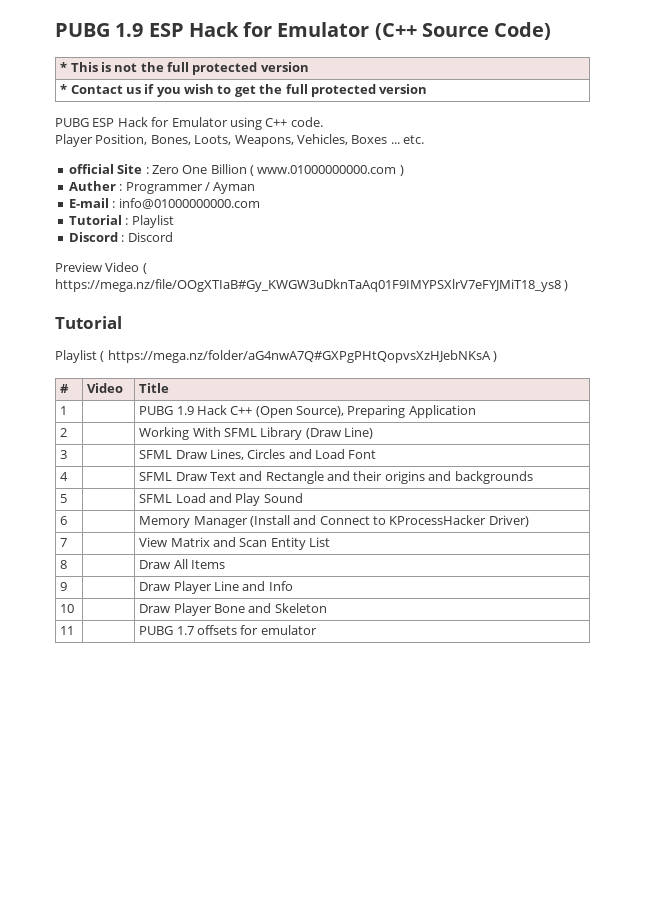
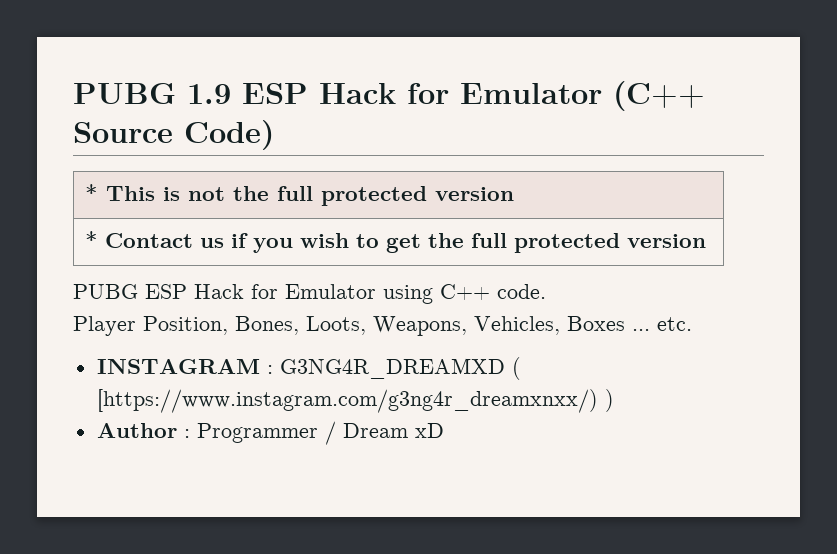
[68,164,404,176] [68,181,116,191] official Site : Zero One Billion ( www.01000000000.com ) // Auther -> [96,357,521,380] [96,389,614,413] [96,423,177,438] INSTAGRAM : G3NG4R_DREAMXD ( [https://www.instagram.com/g3ng4r_dreamxnxx/) ) // Author
[213,182,256,194] [68,198,260,209] [68,215,174,228] [68,232,173,242] [55,262,147,274] [55,279,569,292] [55,316,122,329] [55,350,498,363] [60,384,70,393] [87,383,124,393] [139,383,170,393] [60,406,68,415] [139,405,476,418] [60,428,68,437] [139,427,374,440] [60,450,68,459] [139,449,377,460] [60,472,69,481] [139,471,533,484] [60,494,68,503] [139,493,303,506] [60,516,68,525] [139,515,529,528] [60,538,68,547] [139,537,331,550] [60,560,68,569] [139,559,225,569] [60,582,68,591] [139,581,293,594] [60,604,75,613] [139,603,327,616] [60,626,75,635] [139,625,317,635] Ayman // E-mail : info@01000000000.com // Tutorial : Playlist // Discord : Discord // Preview Video ( https://mega.nz/file/OOgXTIaB#Gy_KWGW3uDknTaAq01F9IMYPSXlrV7eFYJMiT18_ys8 ) // Tutorial // Playlist ( https://mega.nz/folder/aG4nwA7Q#GXPgPHtQopvsXzHJebNKsA ) // # | Video | Title // 1 | | PUBG 1.9 Hack C++ (Open Source), Preparing Application // 2 | | Working With SFML Library (Draw Line) // 3 | | SFML Draw Lines, Circles and Load Font // 4 | | SFML Draw Text and Rectangle and their origins and backgrounds // 5 | | SFML Load and Play Sound // 6 | | Memory Manager (Install and Connect to KProcessHacker Driver) // 7 | | View Matrix and Scan Entity List // 8 | | Draw All Items // 9 | | Draw Player Line and Info // 10 | | Draw Player Bone and Skeleton // 11 | | PUBG 1.7 offsets for emulator -> [342,423,444,438] Dream xD

